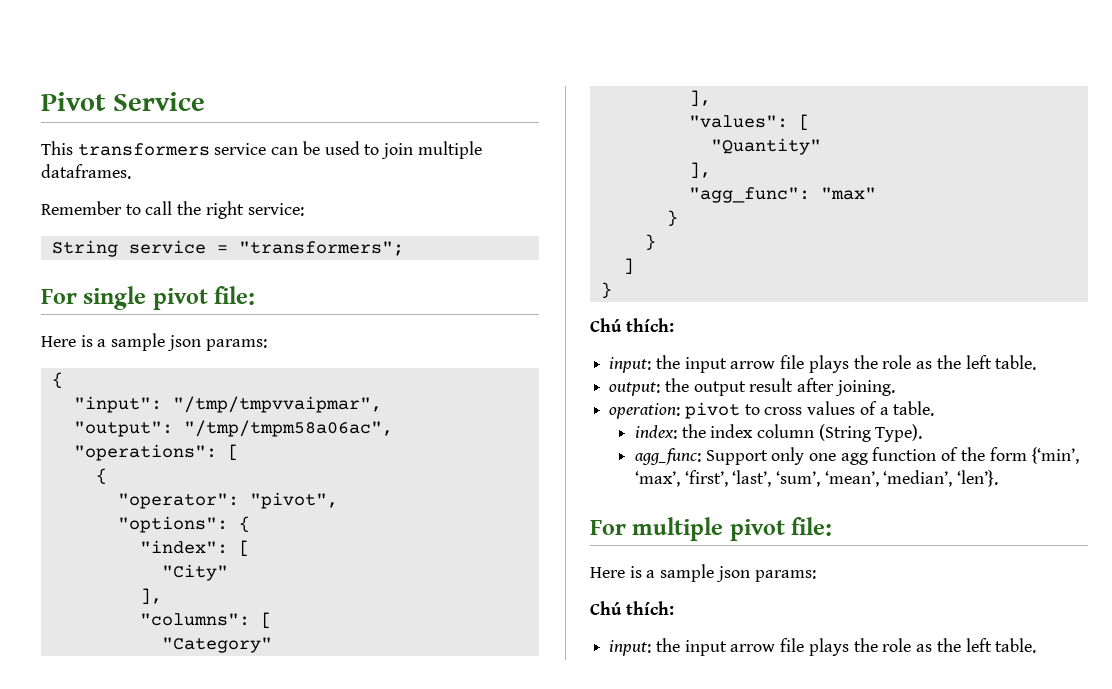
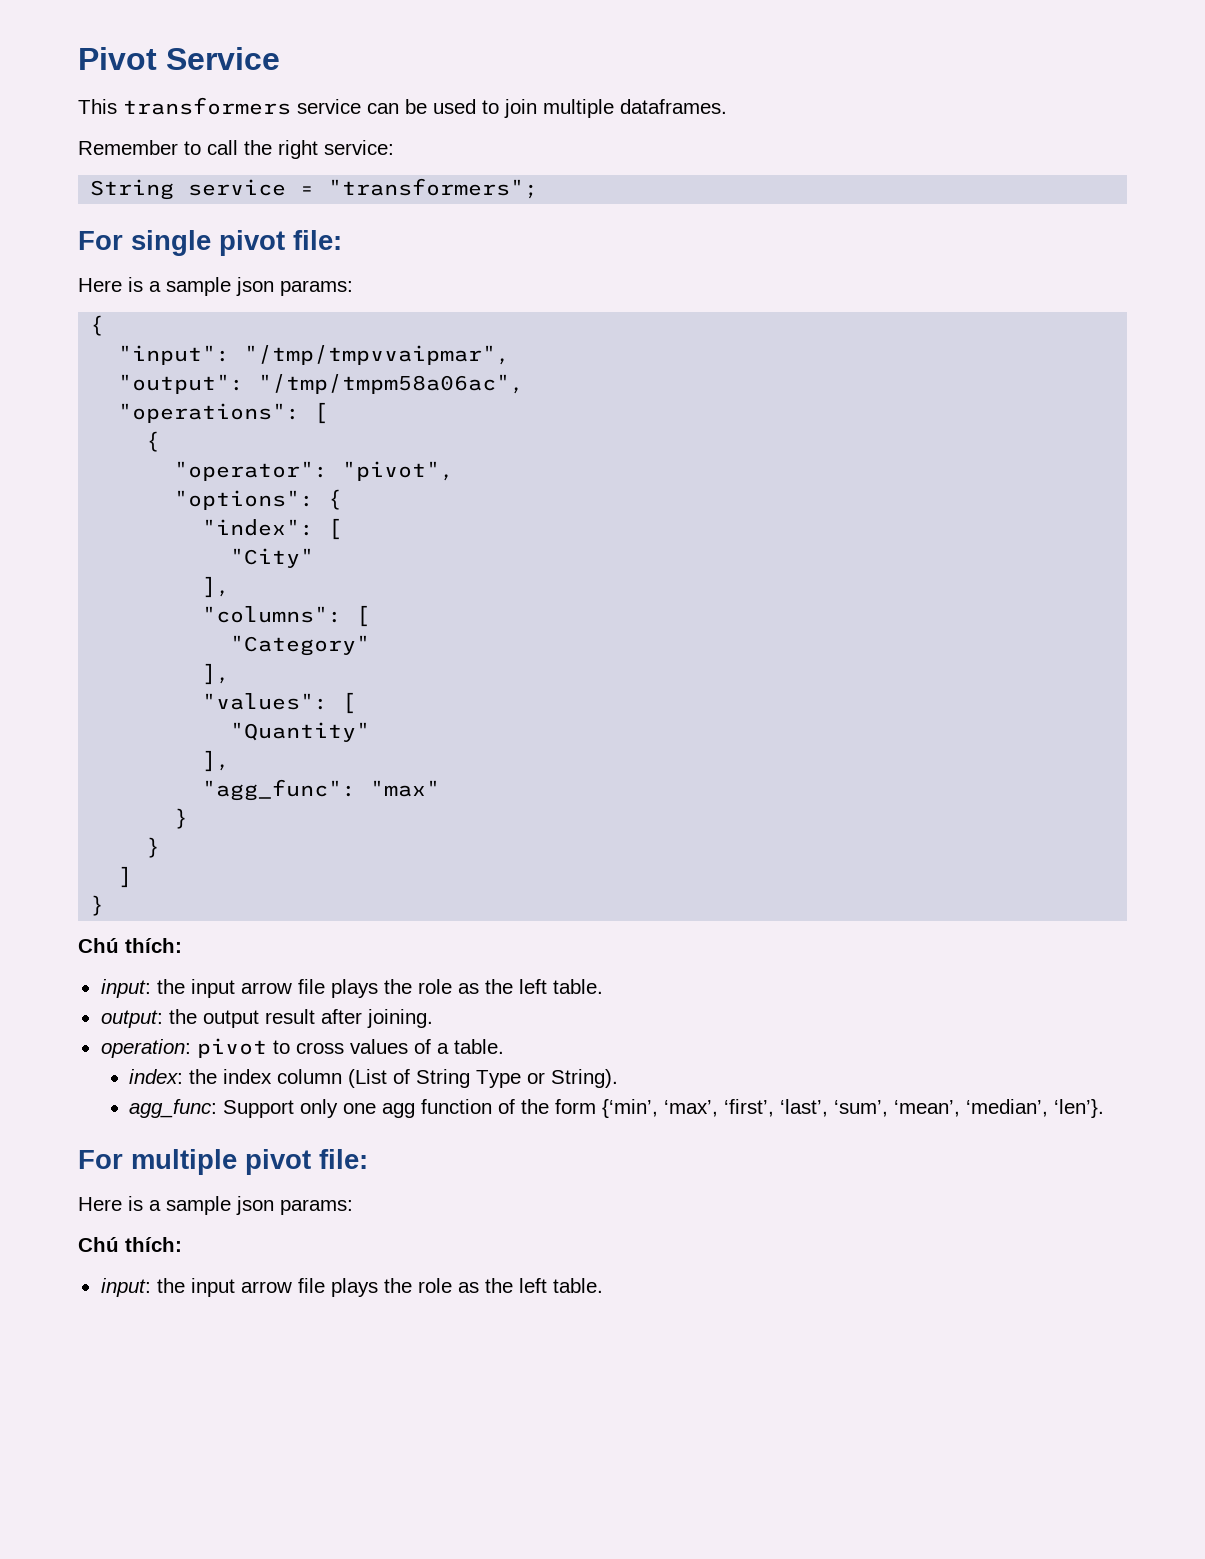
[818,424,923,442] (String Type). -> [348,1069,619,1088] (List of String Type or String).

